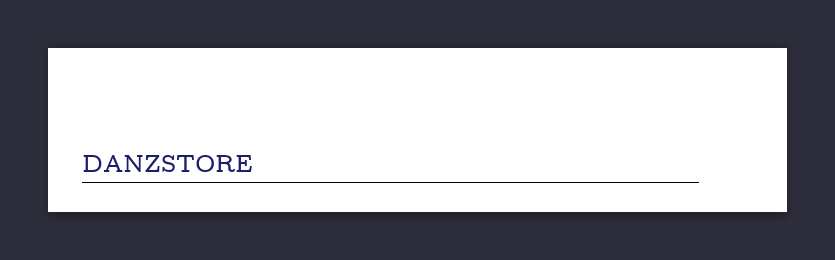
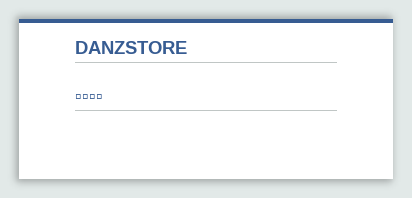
(253, 163) none -> [75,94,103,102] // ▫▫▫▫

